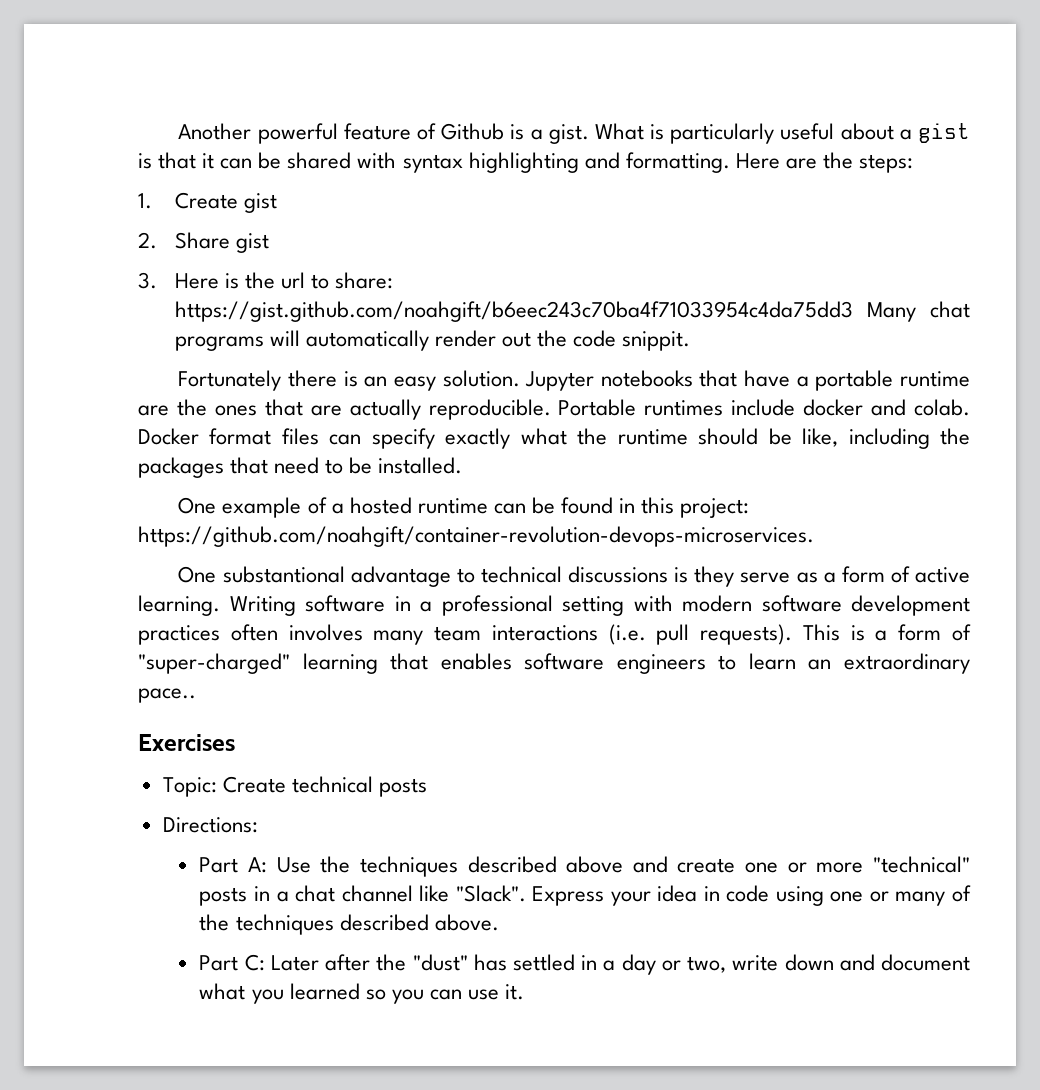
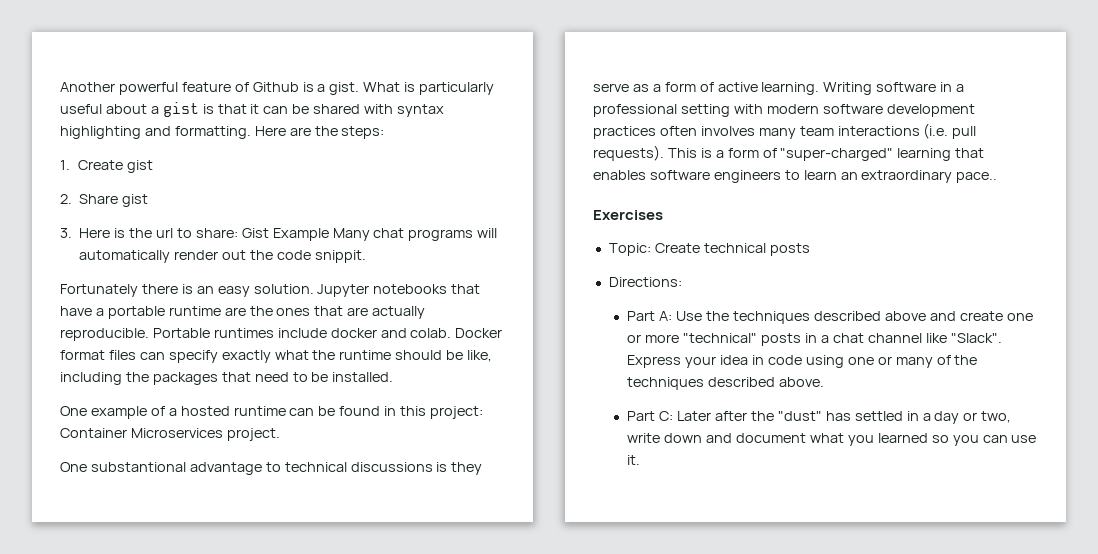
[174,301,853,322] https://gist.github.com/noahgift/b6eec243c70ba4f71033954c4da75dd3 -> [241,228,329,241] Gist Example
[138,526,814,547] https://github.com/noahgift/container-revolution-devops-microservices. -> [60,428,280,441] Container Microservices project.

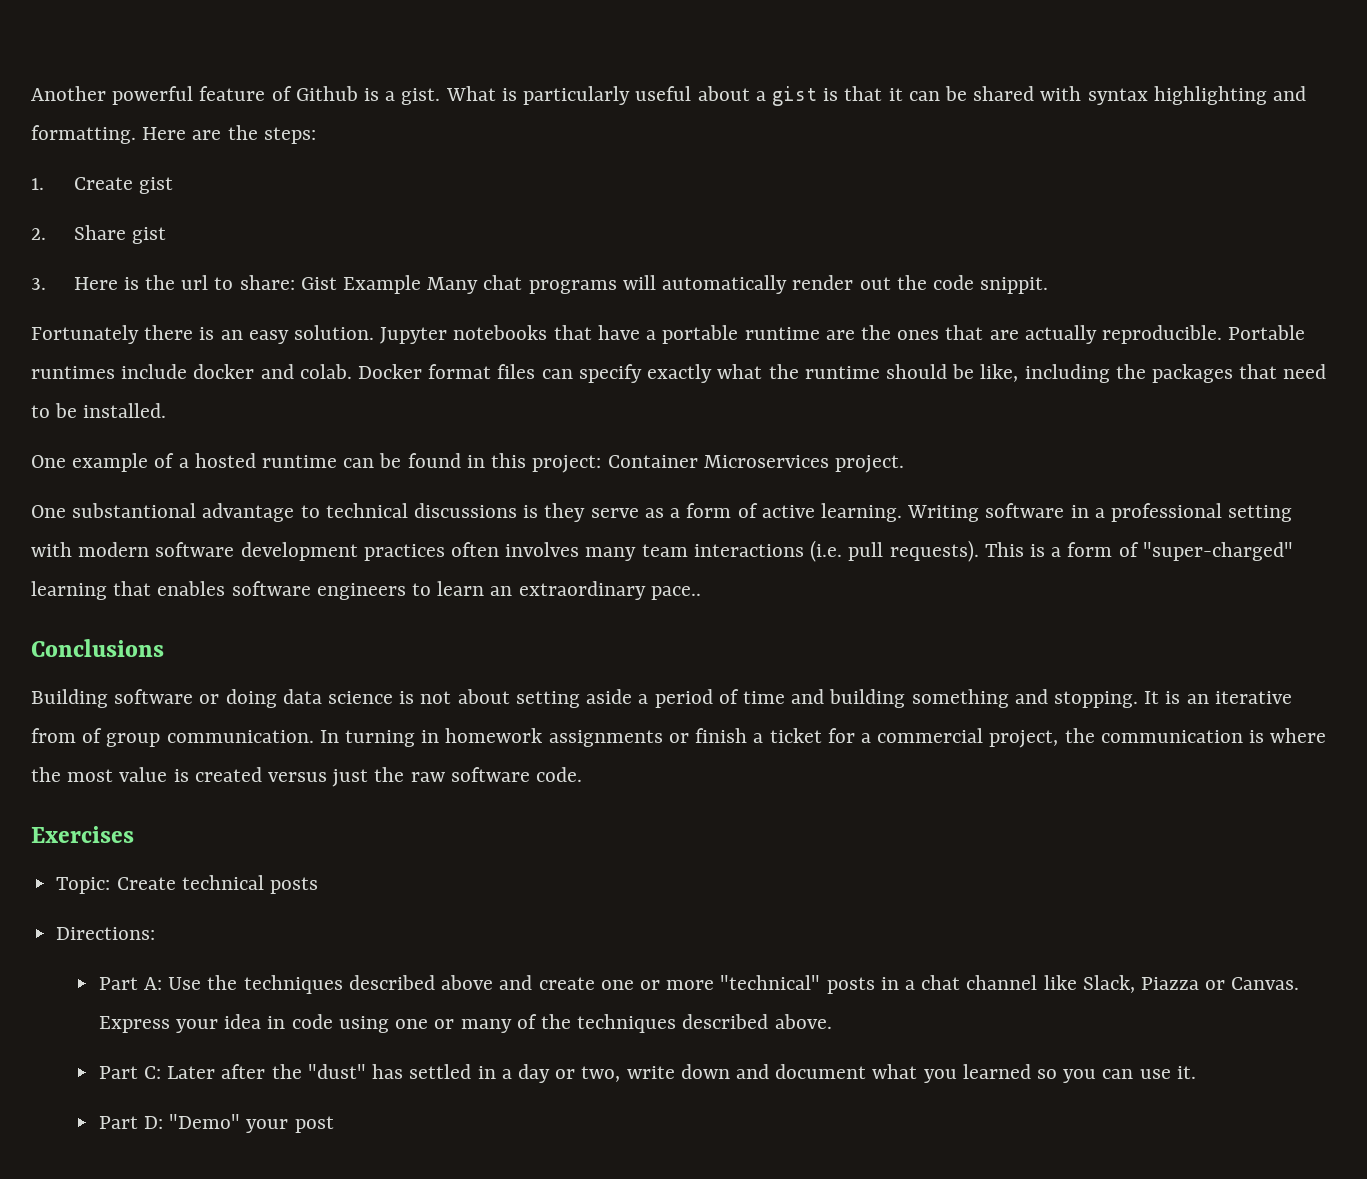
(998, 177) none -> [31,639,164,657] [31,689,1292,708] [31,728,1327,748] [31,767,583,787] // Conclusions // Building software or doing data science is not about setting aside a period of time and building something and stopping. It is an iterative from of group communication. In turning in homework assignments or finish a ticket for a commercial project, the communication is where the most value is created versus just the raw software code.
[950,333,1002,343] "Slack". -> [1082,975,1300,993] Slack, Piazza or Canvas.
(641, 460) none -> [98,1114,334,1133] // Part D: "Demo" your post

